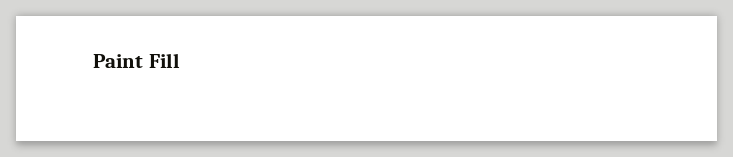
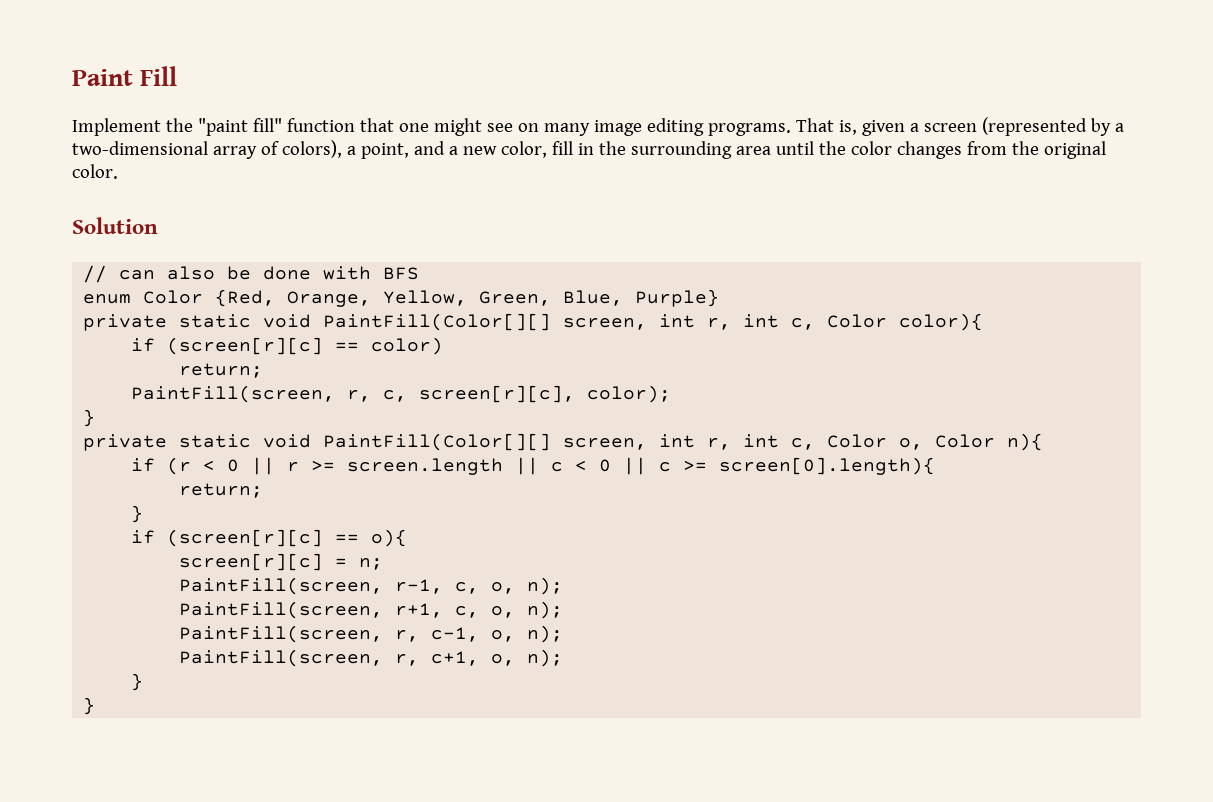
(180, 60) none -> [72,117,1124,136] [72,140,1106,159] [72,164,118,179] [72,217,158,234] [83,265,420,283] [83,289,720,307] [83,313,984,331] [131,337,444,355] [179,363,264,378] [131,385,672,403] [83,409,96,427] [83,433,1044,451] [131,457,936,475] [179,483,264,498] [131,505,144,523] [131,529,408,547] [179,553,384,571] [179,577,564,595] [179,601,564,619] [179,625,564,643] [179,649,564,667] [131,673,144,691] [83,697,96,715] // Implement the "paint fill" function that one might see on many image editing programs. That is, given a screen (represented by a two-dimensional array of colors), a point, and a new color, fill in the surrounding area until the color changes from the original color. // Solution // // can also be done with BFS // enum Color {Red, Orange, Yellow, Green, Blue, Purple} // private static void PaintFill(Color[][] screen, int r, int c, Color color){ // if (screen[r][c] == color) // return; // PaintFill(screen, r, c, screen[r][c], color); // } // private static void PaintFill(Color[][] screen, int r, int c, Color o, Color n){ // if (r < 0 || r >= screen.length || c < 0 || c >= screen[0].length){ // return; // } // if (screen[r][c] == o){ // screen[r][c] = n; // PaintFill(screen, r-1, c, o, n); // PaintFill(screen, r+1, c, o, n); // PaintFill(screen, r, c-1, o, n); // PaintFill(screen, r, c+1, o, n); // } // }

